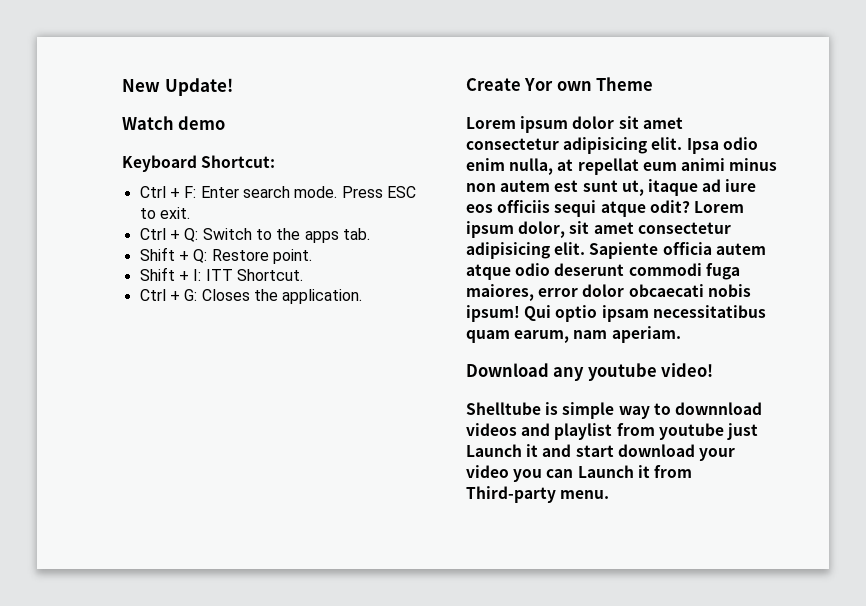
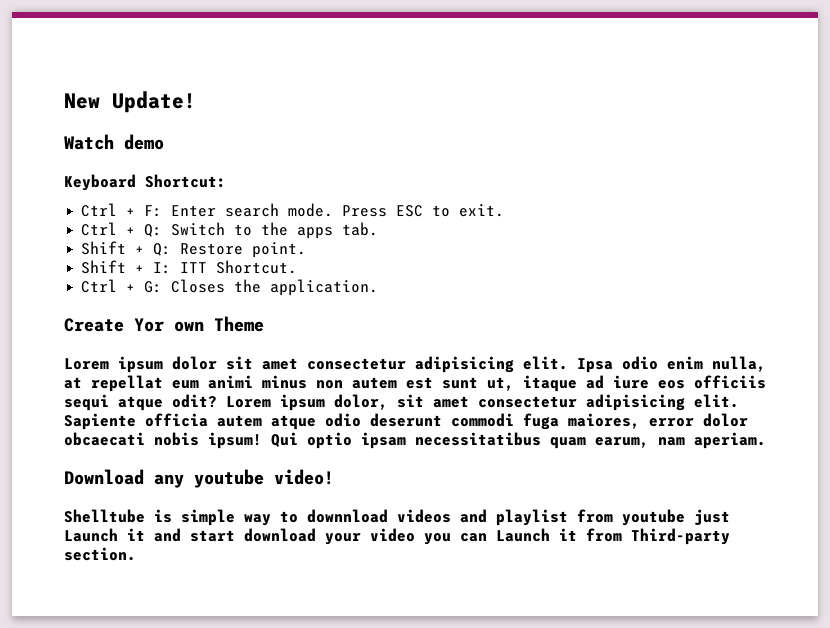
[560,490,610,499] menu. -> [64,547,136,561] section.

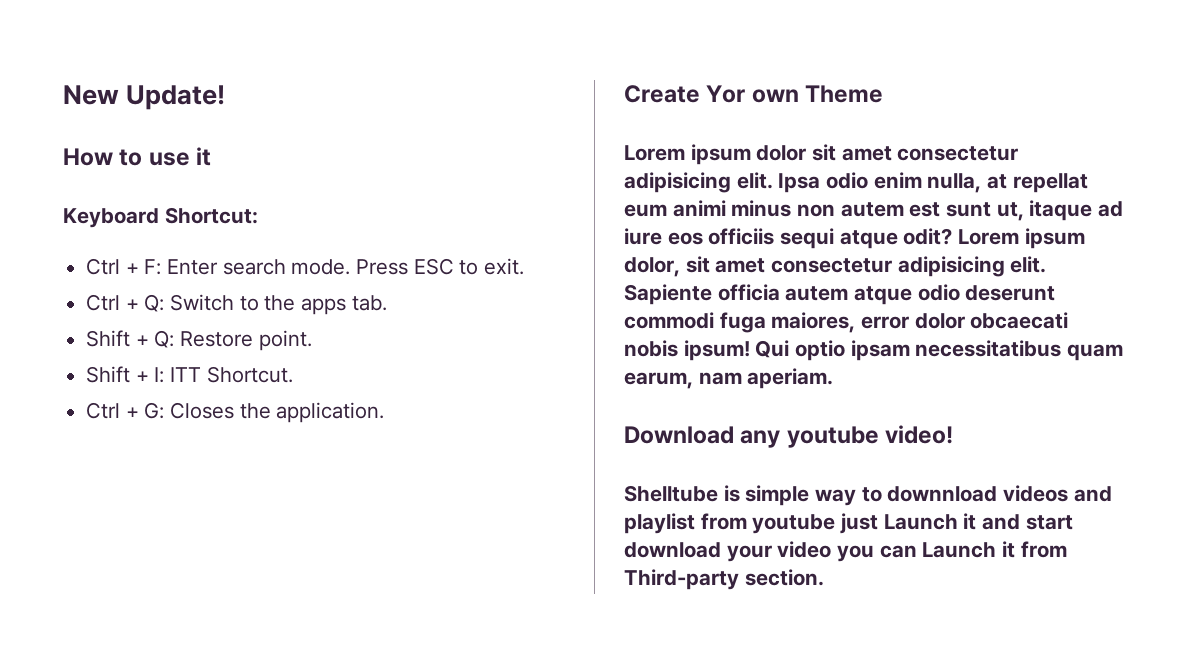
[64,134,164,150] Watch demo -> [63,147,212,166] How to use it

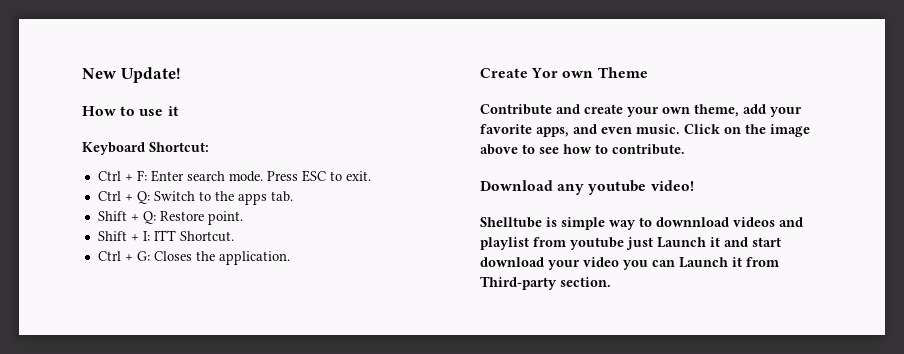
[624,144,1019,165] [624,172,1088,193] [624,200,1124,221] [624,228,1085,249] [624,256,1047,277] [624,284,1056,305] [624,312,1069,333] [624,340,1124,361] [624,368,834,389] Lorem ipsum dolor sit amet consectetur adipisicing elit. Ipsa odio enim nulla, at repellat eum animi minus non autem est sunt ut, itaque ad iure eos officiis sequi atque odit? Lorem ipsum dolor, sit amet consectetur adipisicing elit. Sapiente officia autem atque odio deserunt commodi fuga maiores, error dolor obcaecati nobis ipsum! Qui optio ipsam necessitatibus quam earum, nam aperiam. -> [480,104,802,117] [480,124,810,137] [480,144,685,155] Contribute and create your own theme, add your favorite apps, and even music. Click on the image above to see how to contribute.

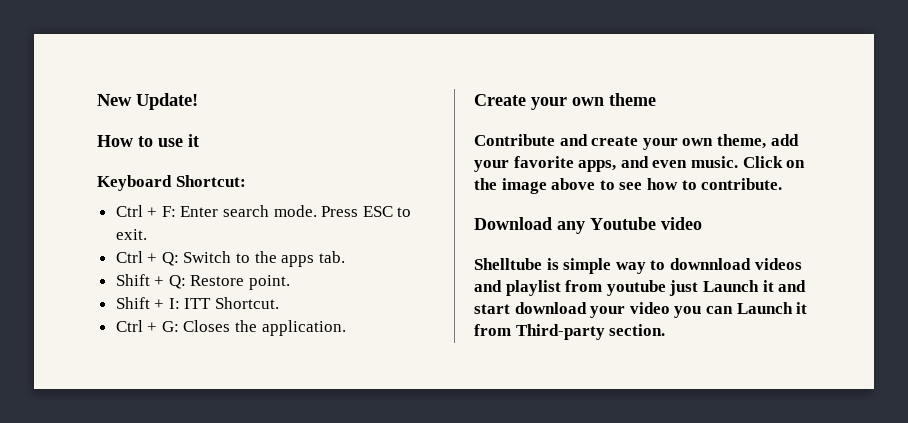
[531,67,648,78] Yor own Theme -> [531,93,656,110] your own theme
[588,180,694,195] youtube video! -> [590,217,702,230] Youtube video

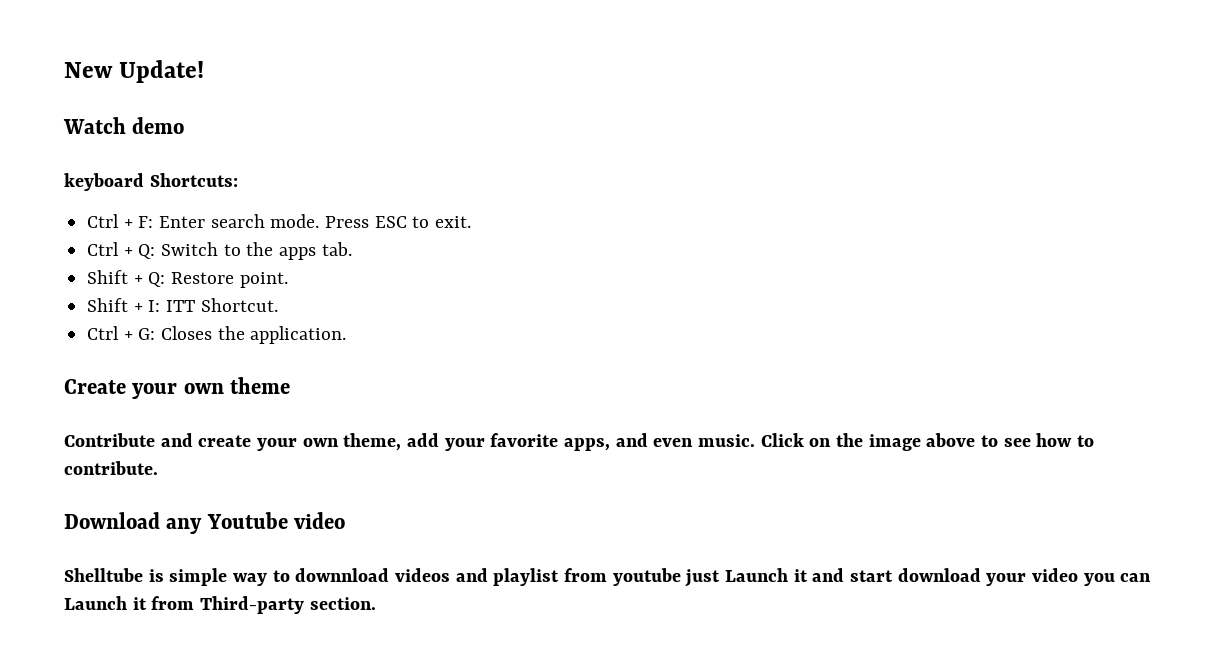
[97,134,199,147] [97,175,246,191] How to use it // Keyboard Shortcut: -> [63,117,185,134] [64,173,238,191] Watch demo // keyboard Shortcuts:

